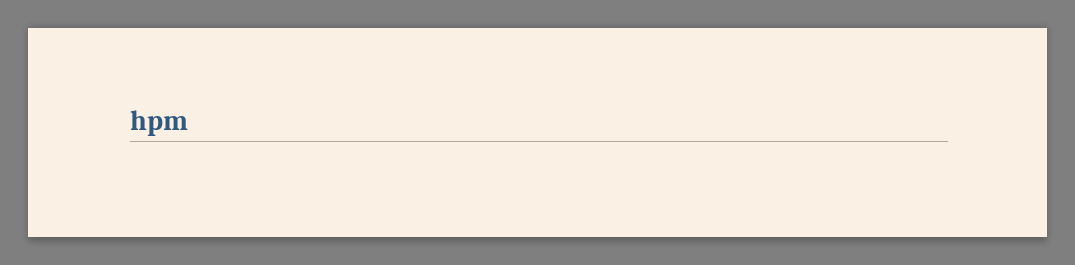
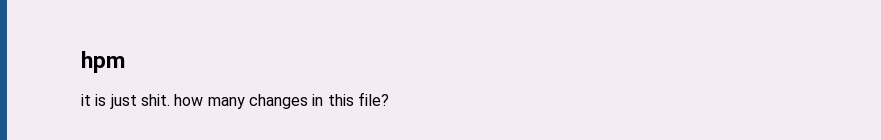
(188, 123) none -> [81,92,389,109] // it is just shit. how many changes in this file?

